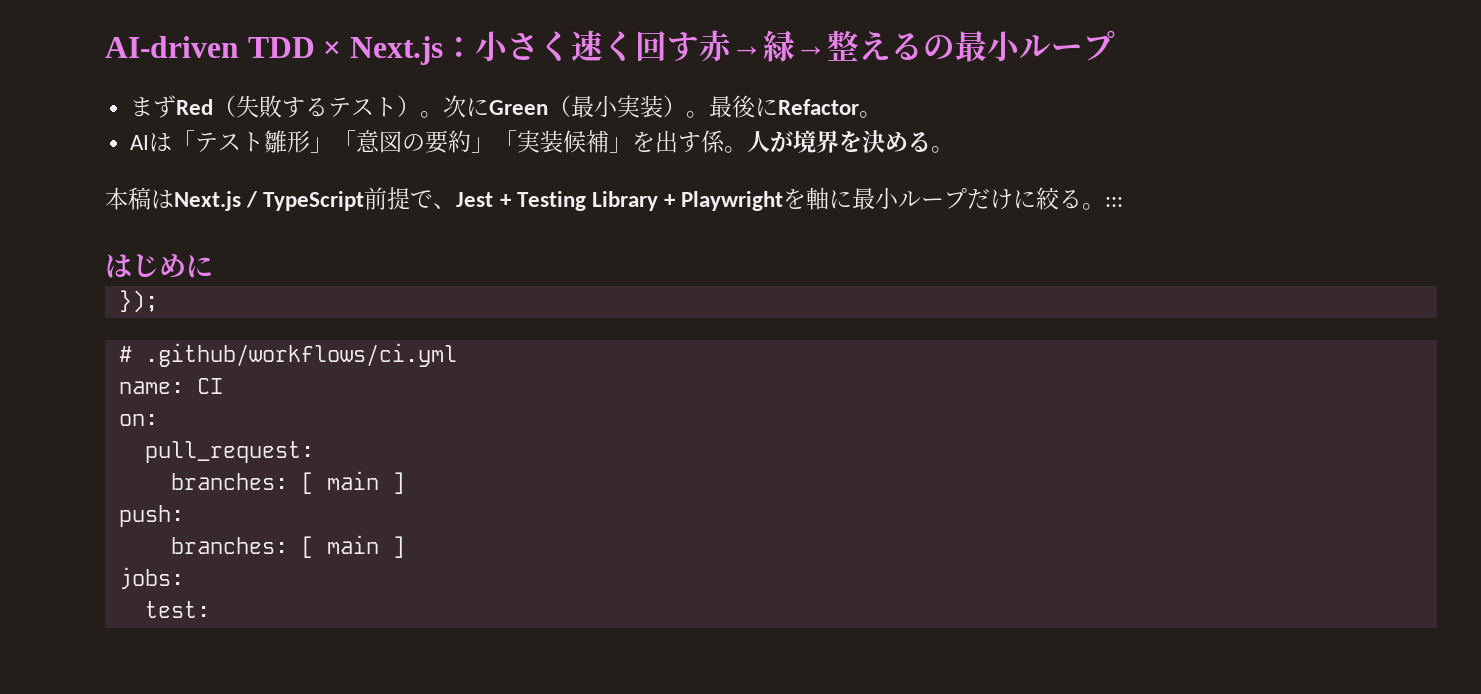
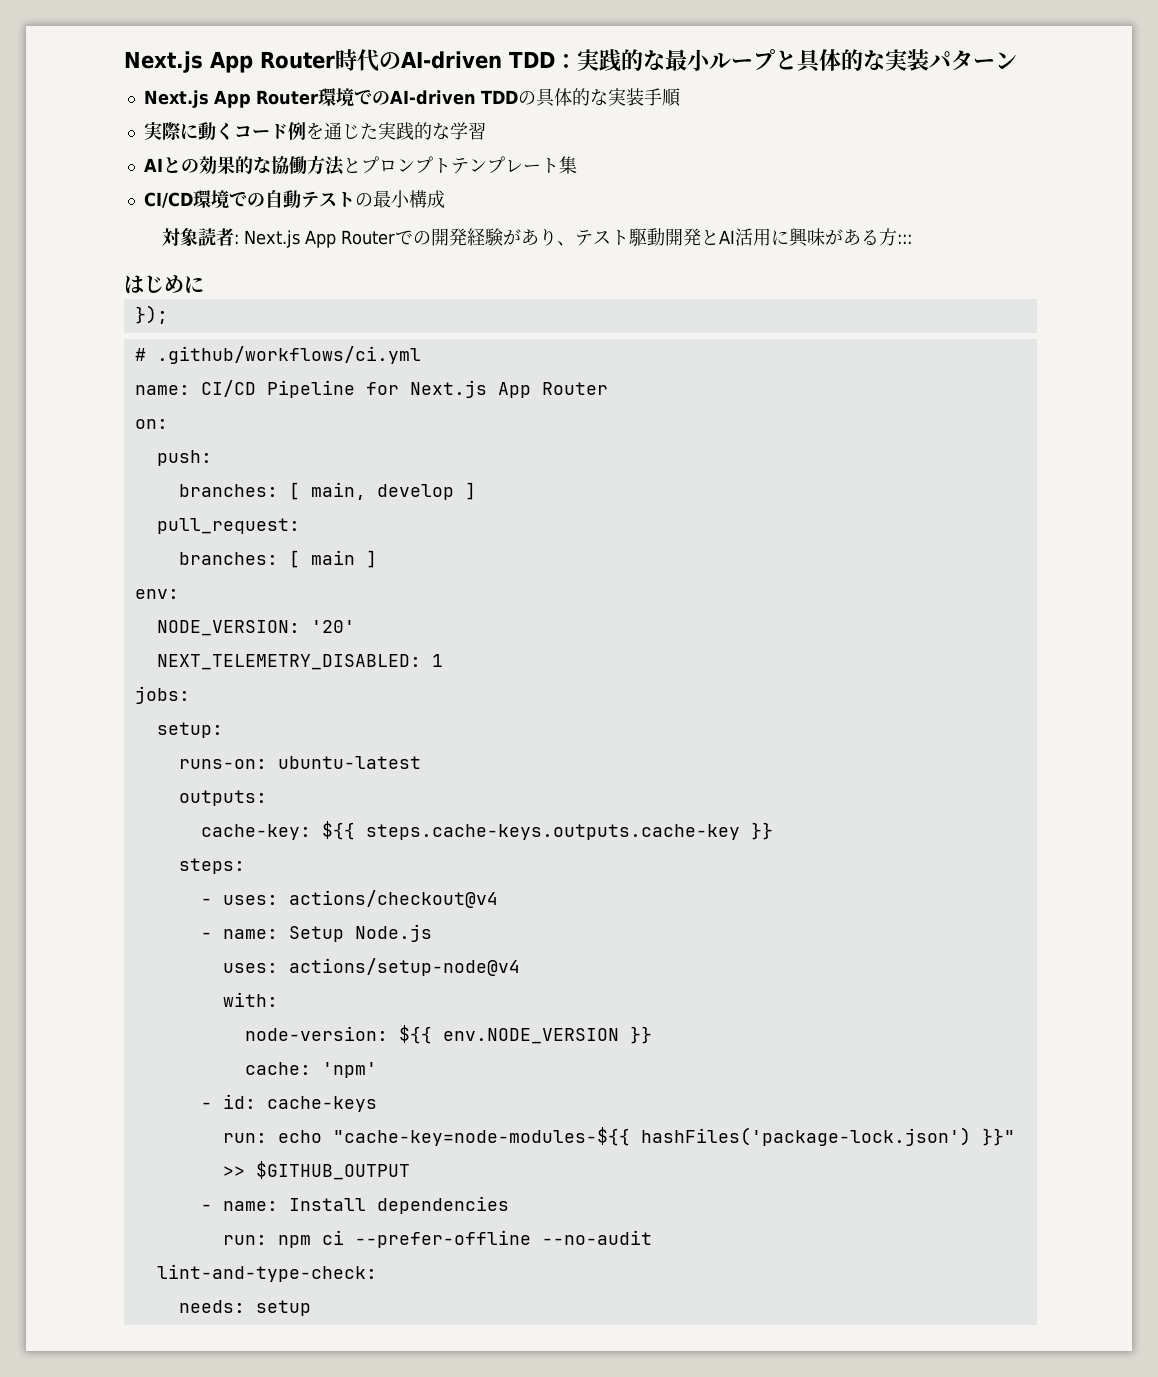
[105,30,1115,65] [130,95,883,118] [130,130,955,154] [105,187,1106,211] AI-driven TDD × Next.js：小さく速く回す赤→緑→整えるの最小ループ // まずRed（失敗するテスト）。次にGreen（最小実装）。最後にRefactor。 // AIは「テスト雛形」「意図の要約」「実装候補」を出す係。人が境界を決める。 // 本稿はNext.js / TypeScript前提で、Jest + Testing Library + Playwrightを軸に最小ループだけに絞る。 -> [124,49,1017,73] [143,88,681,108] [143,122,486,141] [143,155,577,176] [143,190,445,209] [161,228,897,248] Next.js App Router時代のAI-driven TDD：実践的な最小ループと具体的な実装パターン // Next.js App Router環境でのAI-driven TDDの具体的な実装手順 // 実際に動くコード例を通じた実践的な学習 // AIとの効果的な協働方法とプロンプトテンプレート集 // CI/CD環境での自動テストの最小構成 // 対象読者: Next.js App Routerでの開発経験があり、テスト駆動開発とAI活用に興味がある方
[196,378,223,394] [118,414,158,426] CI // on: -> [200,380,608,398] [134,419,168,429] [156,450,212,466] [178,482,476,500] CI/CD Pipeline for Next.js App Router // on: // push: // branches: [ main, develop ]
[118,505,184,527] [170,535,405,558] [118,567,184,589] [144,601,210,618] push: // branches: [ main ] // jobs: // test: -> [134,589,179,599] [156,620,355,636] [156,654,443,670] [134,686,190,704] [156,722,223,738] [178,756,421,769] [178,790,267,806] [200,821,773,840] [178,858,245,874] [200,890,498,908] [200,924,432,942] [222,958,520,976] [222,992,278,1007] [244,1025,652,1044] [244,1062,377,1078] [200,1094,377,1112] [222,1127,1015,1146] [222,1161,410,1180] [200,1196,509,1214] [222,1230,652,1248] [156,1264,377,1282] [178,1300,311,1316] env: // NODE_VERSION: '20' // NEXT_TELEMETRY_DISABLED: 1 // jobs: // setup: // runs-on: ubuntu-latest // outputs: // cache-key: ${{ steps.cache-keys.outputs.cache-key }} // steps: // - uses: actions/checkout@v4 // - name: Setup Node.js // uses: actions/setup-node@v4 // with: // node-version: ${{ env.NODE_VERSION }} // cache: 'npm' // - id: cache-keys // run: echo "cache-key=node-modules-${{ hashFiles('package-lock.json') }}" >> $GITHUB_OUTPUT // - name: Install dependencies // run: npm ci --prefer-offline --no-audit // lint-and-type-check: // needs: setup

